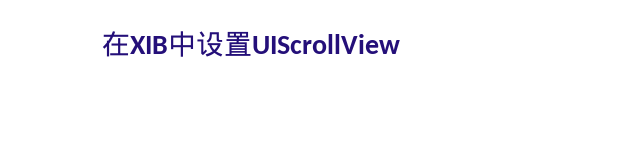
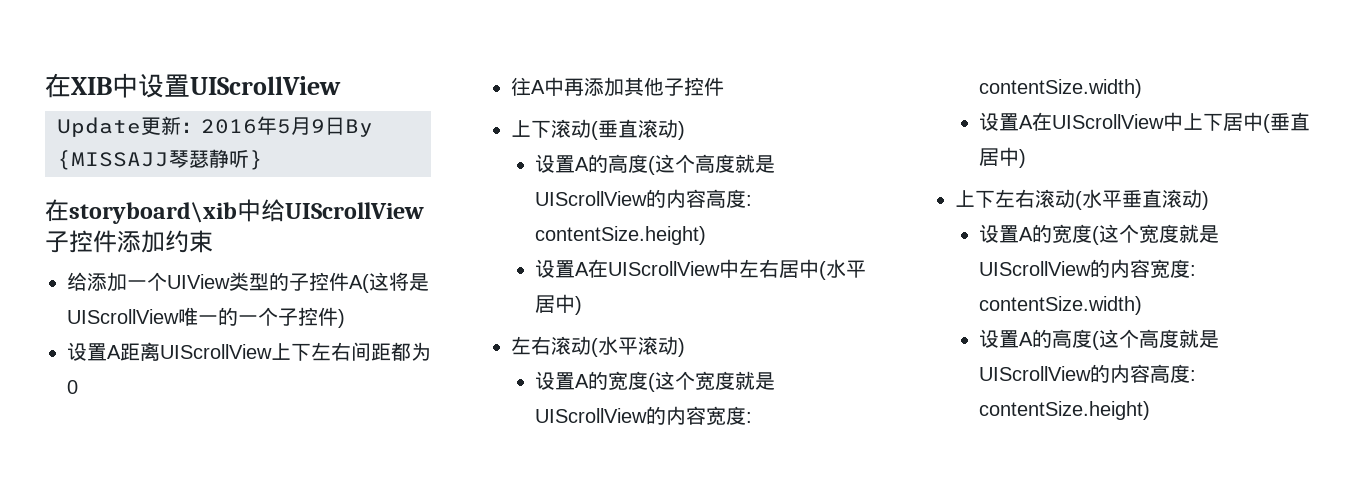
(400, 44) none -> [57,116,373,137] [57,149,263,170] [45,199,424,224] [45,230,213,253] [67,272,429,293] [67,307,345,328] [67,342,431,361] [67,380,78,394] [511,77,724,97] [511,119,685,140] [534,154,775,175] [534,189,752,208] [534,226,706,245] [534,259,866,280] [534,294,582,315] [511,336,685,357] [534,371,775,392] [534,406,752,425] [978,79,1142,98] [978,112,1310,133] [978,147,1026,168] [955,189,1209,210] [978,224,1219,245] [978,259,1196,278] [978,296,1142,315] [978,329,1219,350] [978,364,1196,383] [978,401,1150,420] // Update更新：2016年5月9日By {MISSAJJ琴瑟静听} // 在storyboard\xib中给UIScrollView子控件添加约束 // 给添加一个UIView类型的子控件A(这将是UIScrollView唯一的一个子控件) // 设置A距离UIScrollView上下左右间距都为0 // 往A中再添加其他子控件 // 上下滚动(垂直滚动) // 设置A的高度(这个高度就是UIScrollView的内容高度: contentSize.height) // 设置A在UIScrollView中左右居中(水平居中) // 左右滚动(水平滚动) // 设置A的宽度(这个宽度就是UIScrollView的内容宽度: contentSize.width) // 设置A在UIScrollView中上下居中(垂直居中) // 上下左右滚动(水平垂直滚动) // 设置A的宽度(这个宽度就是UIScrollView的内容宽度: contentSize.width) // 设置A的高度(这个高度就是UIScrollView的内容高度: contentSize.height)

